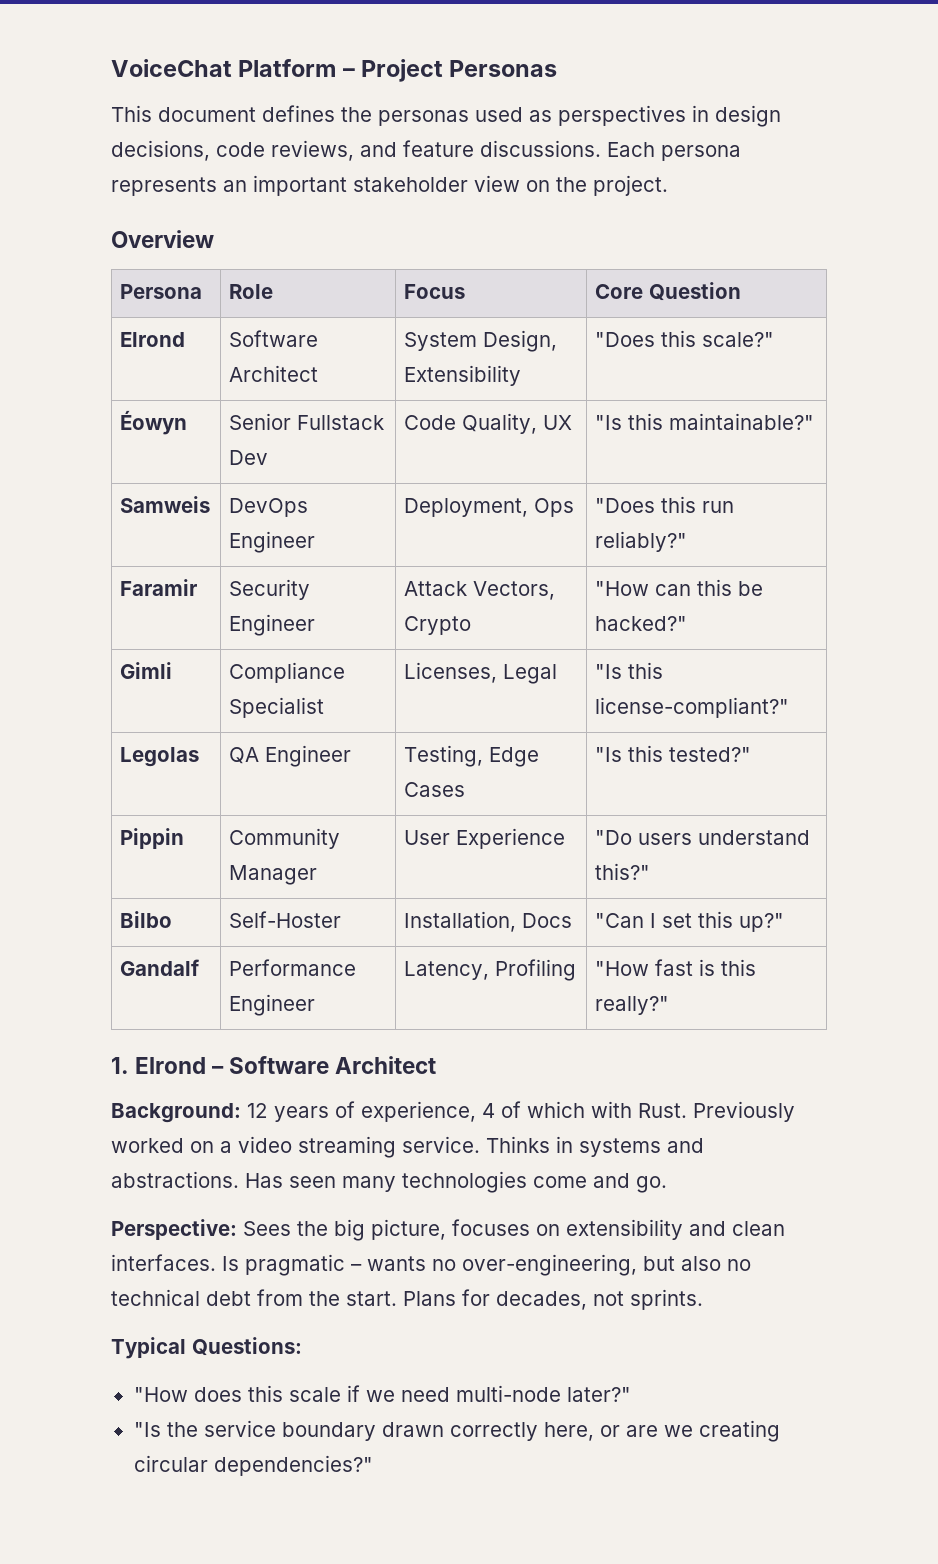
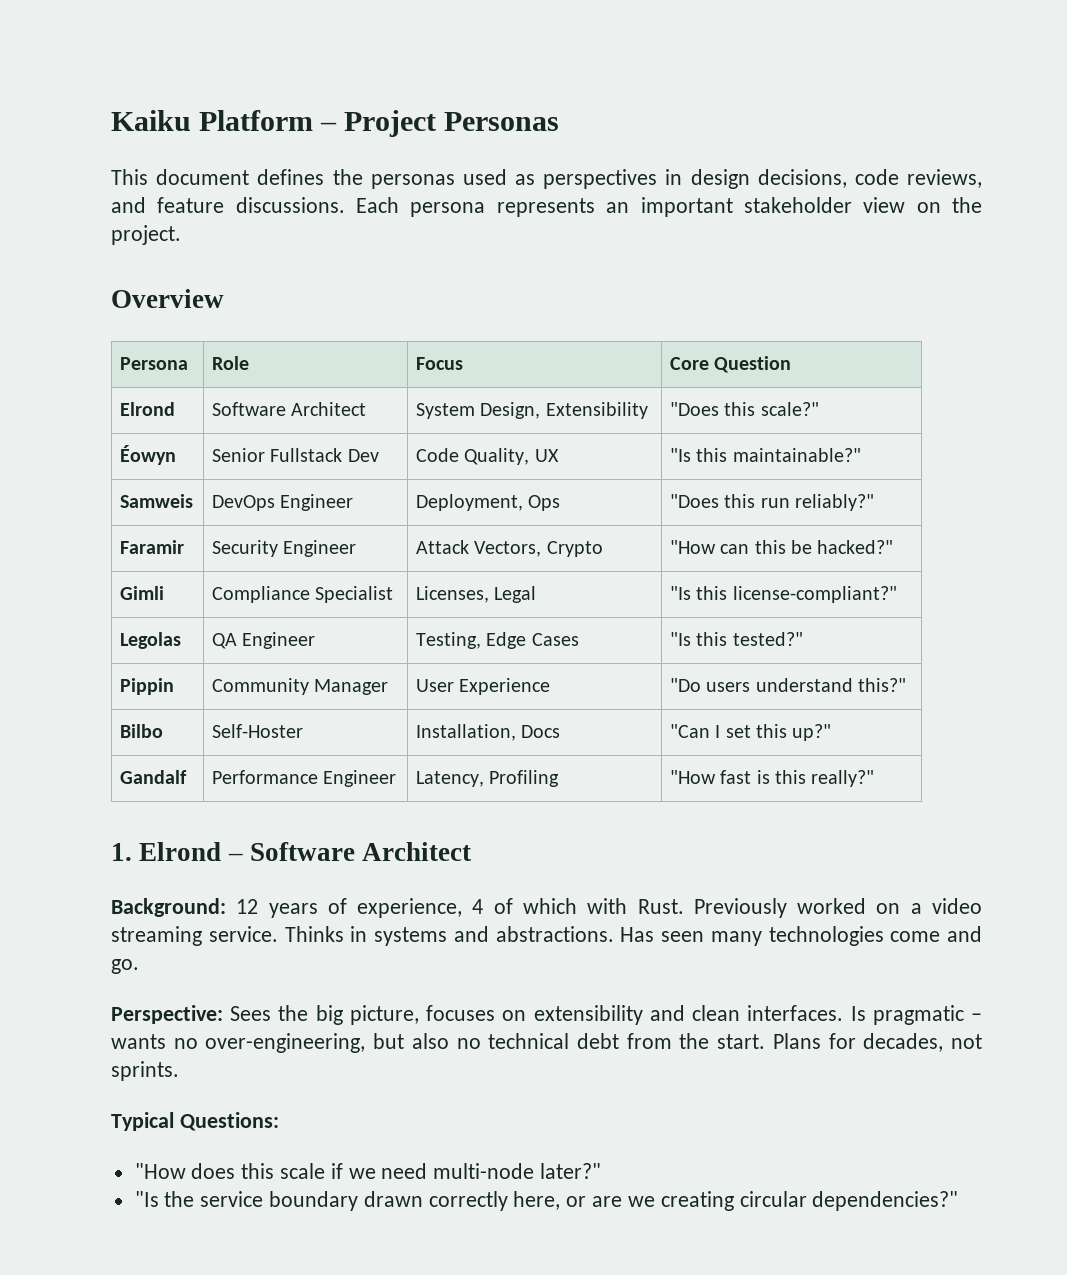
[111,59,232,77] VoiceChat -> [111,110,191,131] Kaiku

